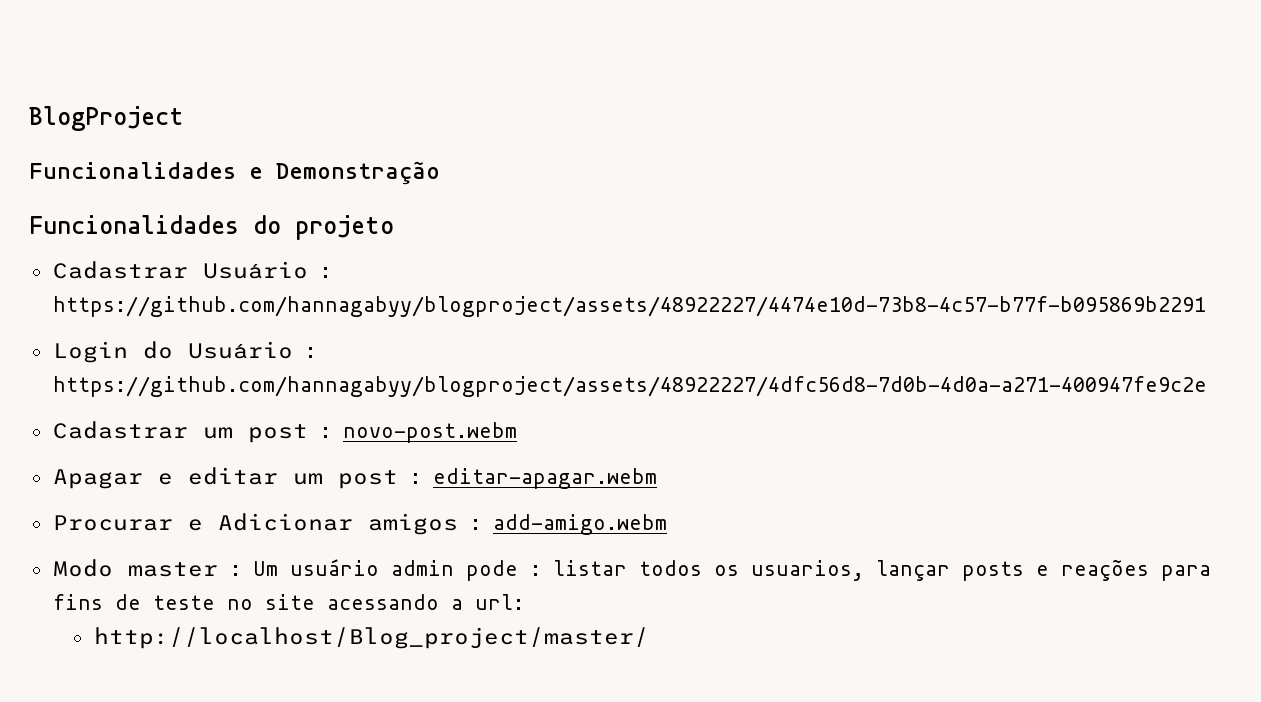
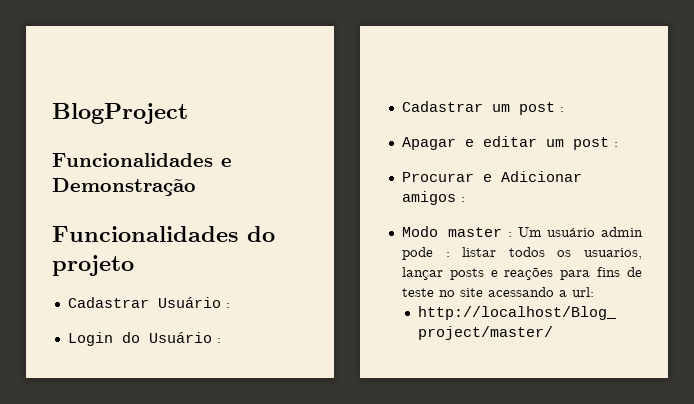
[52,296,1206,317] https://github.com/hannagabyy/blogproject/assets/48922227/4474e10d-73b8-4c57-b77f-b095869b2291 -> (230, 305) none
[52,376,1207,397] https://github.com/hannagabyy/blogproject/assets/48922227/4dfc56d8-7d0b-4d0a-a271-400947fe9c2e -> (221, 340) none
[342,422,517,443] novo-post.webm -> (564, 109) none
[432,468,657,489] editar-apagar.webm -> (618, 144) none
[492,514,667,535] add-amigo.webm -> (465, 199) none

